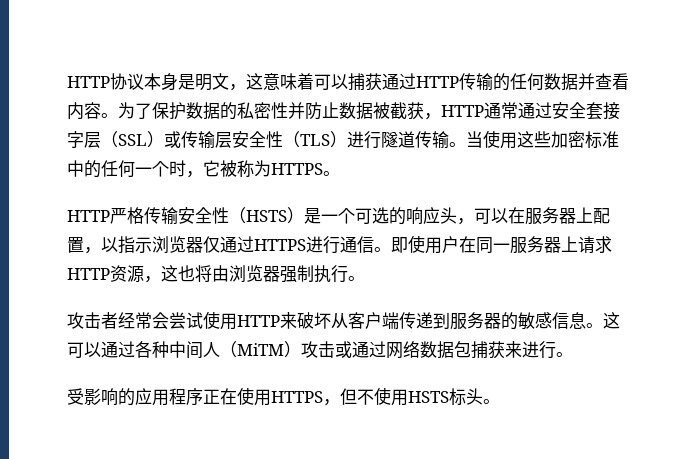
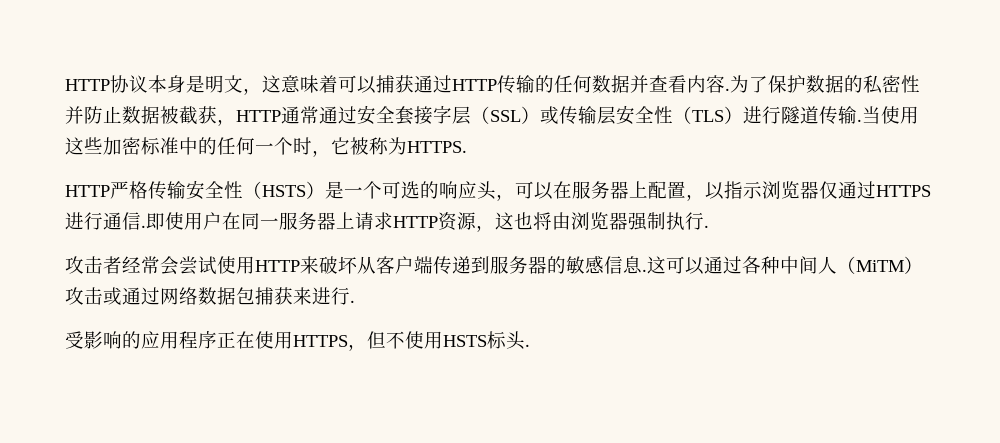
[101,113,118,118] 。 -> [725,88,730,91] .
[449,142,466,147] 。 -> [857,119,862,122] .
[271,163,340,176] HTTPS。 -> [407,141,467,153] HTTPS.
[374,247,391,252] 。 -> [141,225,146,228] .
[348,276,365,281] 。 -> [704,225,709,228] .
[586,323,603,328] 。 -> [642,269,647,272] .
[556,352,573,357] 。 -> [350,300,355,303] .
[483,399,500,404] 。 -> [525,344,530,347] .

